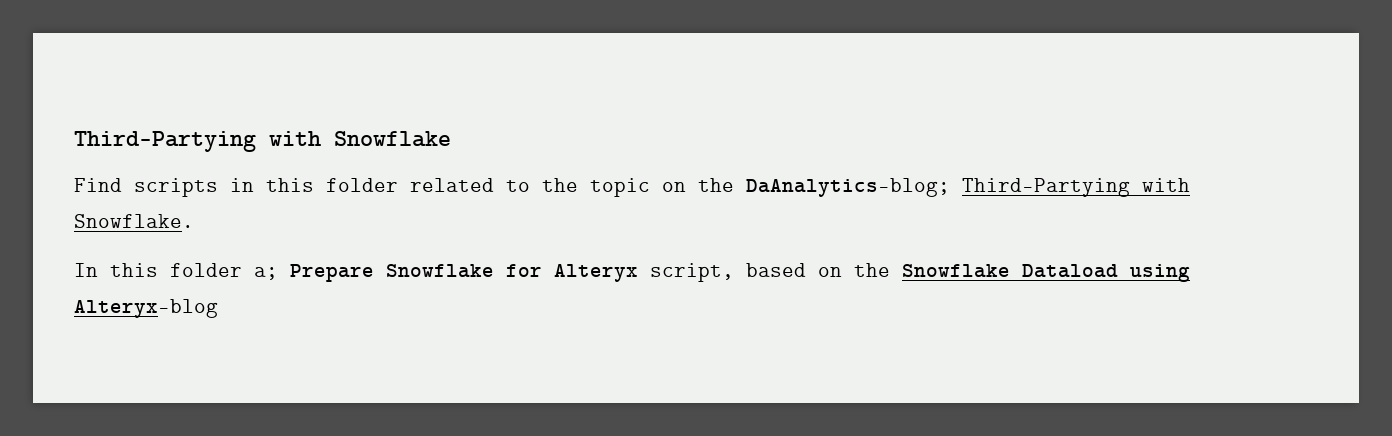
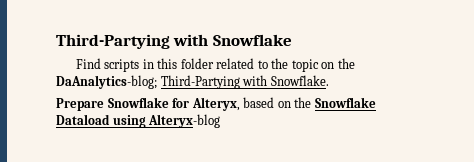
[74,263,278,280] In this folder a; -> (329, 80) none
[554,263,734,282] Alteryx script, -> [191,97,240,111] Alteryx,

